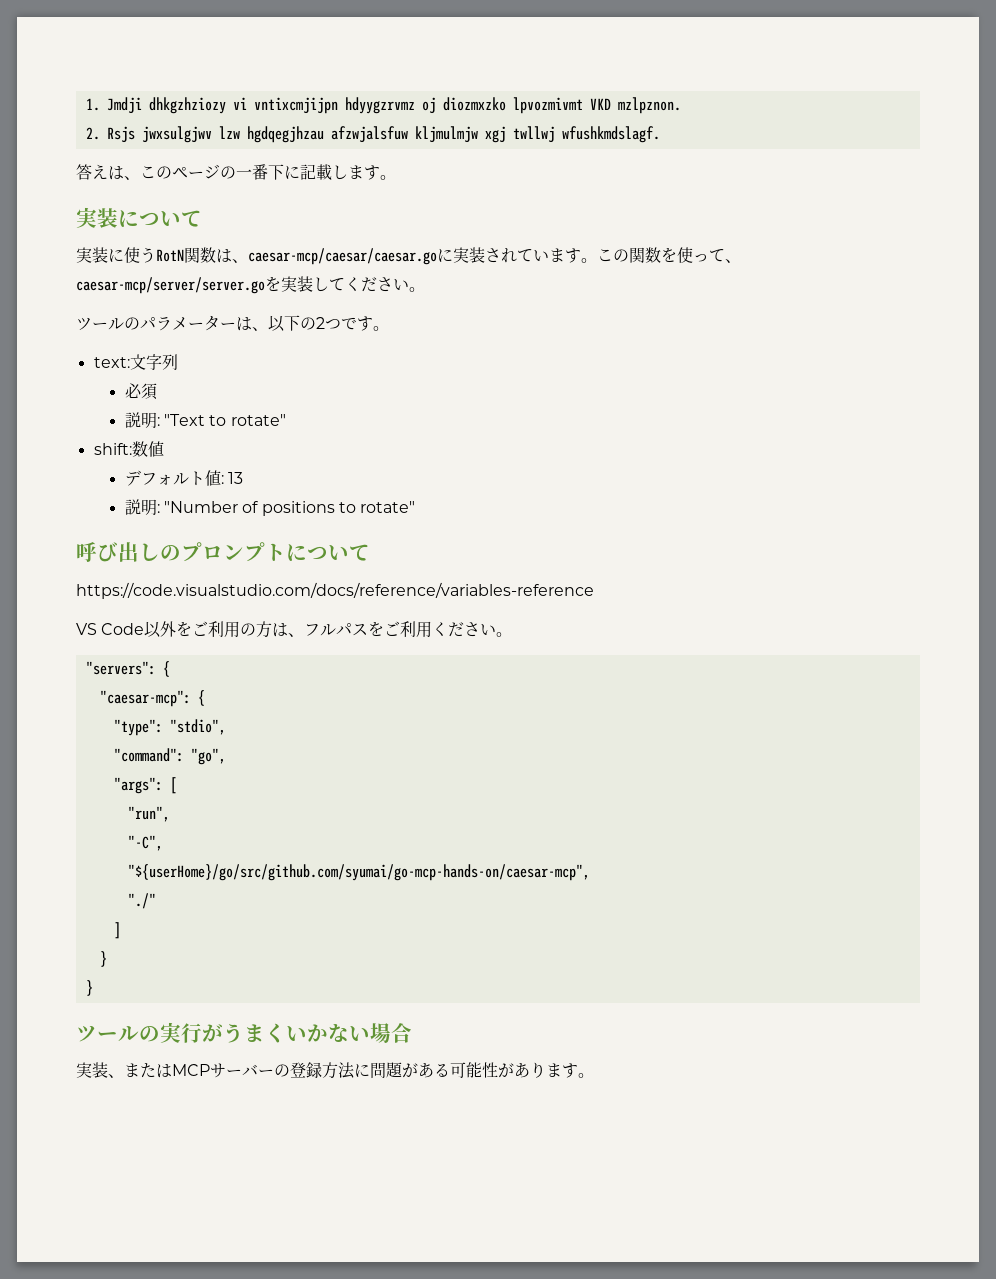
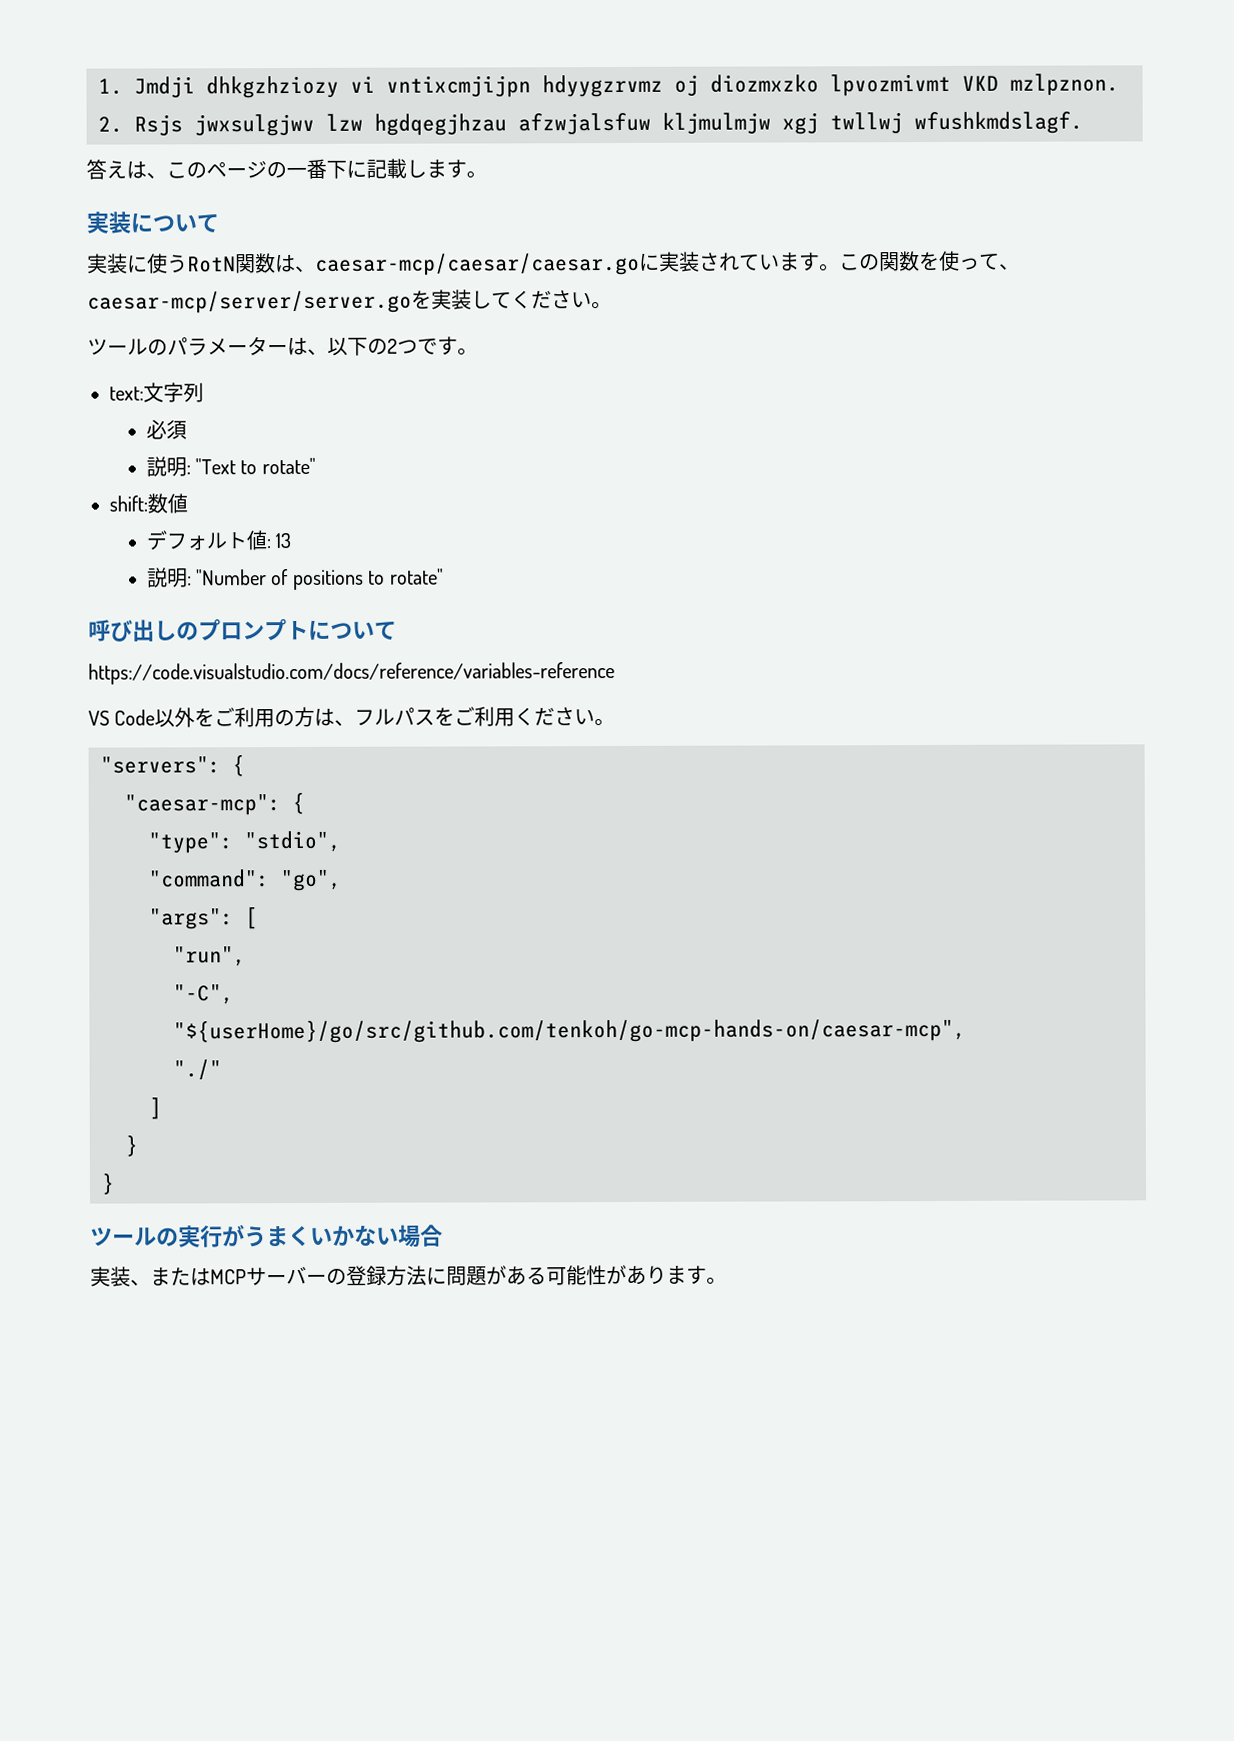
[127,864,590,881] "${userHome}/go/src/github.com/syumai/go-mcp-hands-on/caesar-mcp", -> [173,1017,966,1044] "${userHome}/go/src/github.com/tenkoh/go-mcp-hands-on/caesar-mcp",

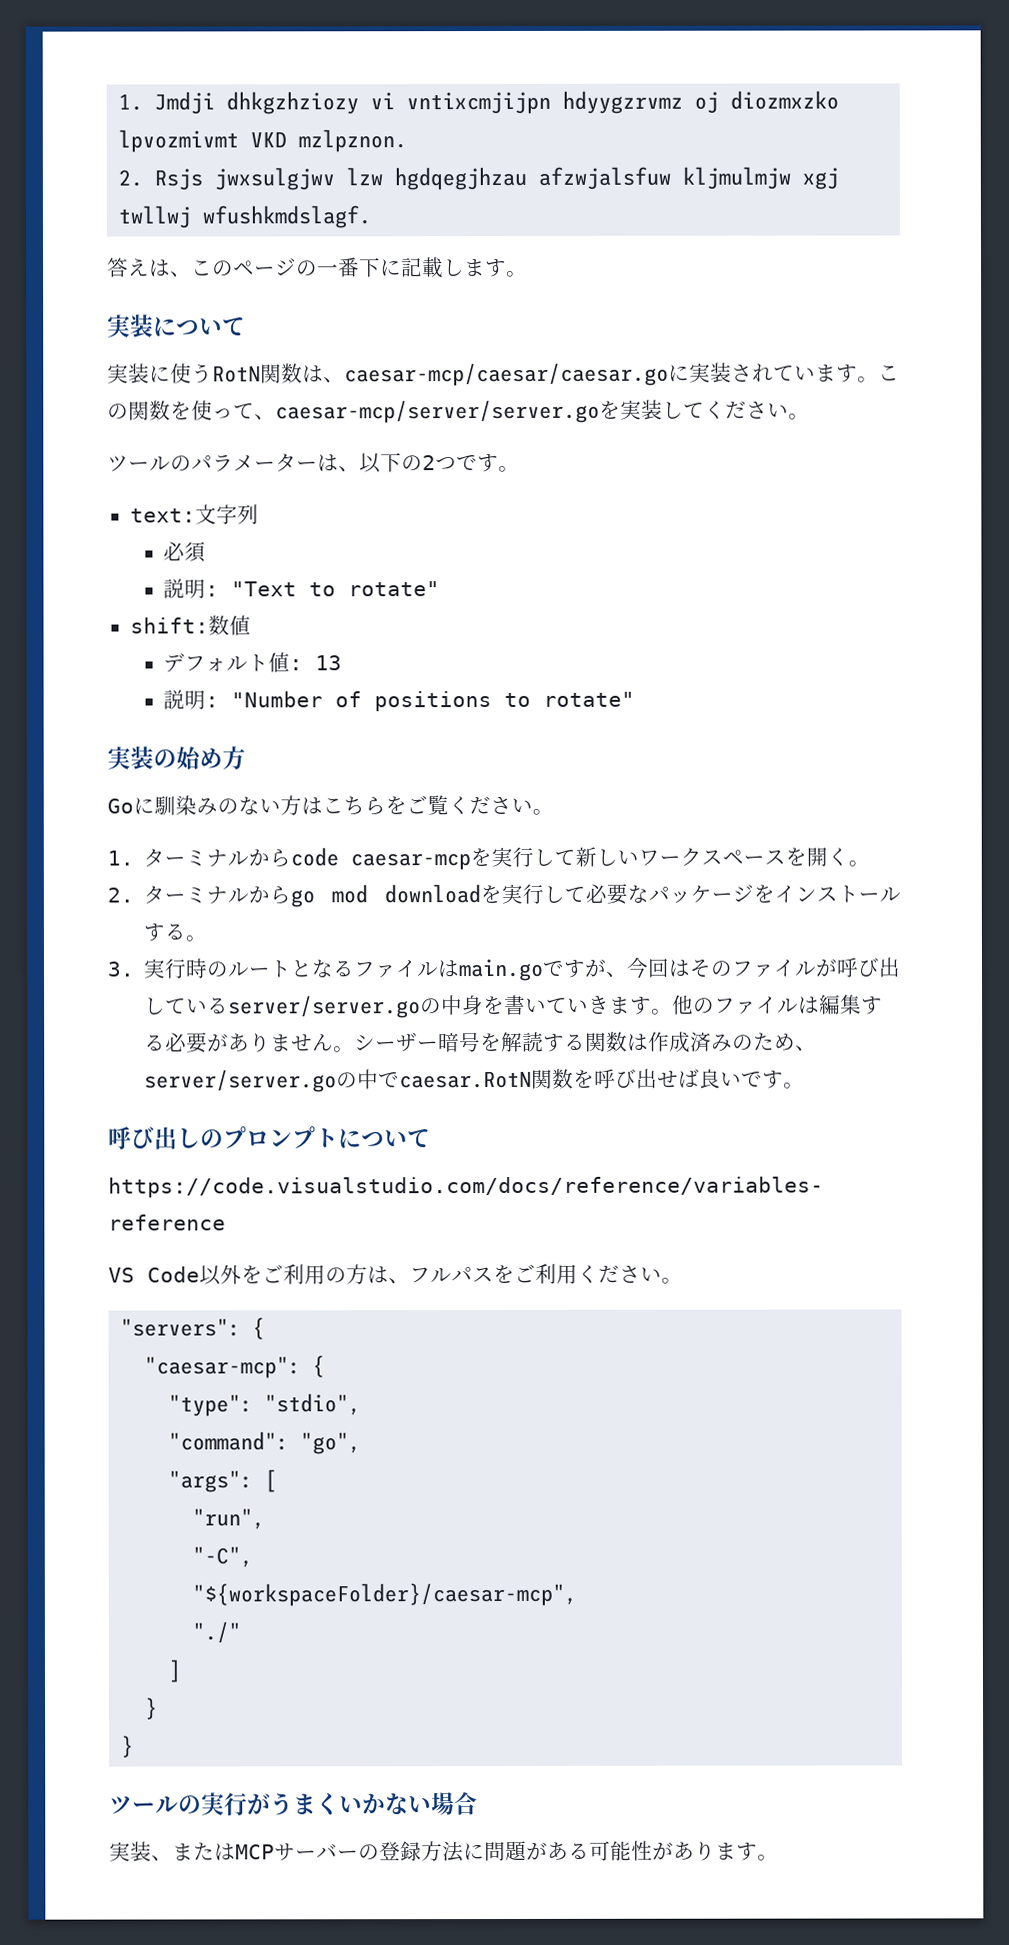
(444, 576) none -> [107,746,246,770] [107,795,554,816] [107,846,871,871] [107,883,901,908] [143,923,208,942] [107,957,902,982] [144,994,884,1019] [144,1031,818,1054] [144,1068,806,1093] // 実装の始め方 // Goに馴染みのない方はこちらをご覧ください。 // 1.ターミナルからcode caesar-mcpを実行して新しいワークスペースを開く。 // 2.ターミナルからgo mod downloadを実行して必要なパッケージをインストールする。 // 3.実行時のルートとなるファイルはmain.goですが、今回はそのファイルが呼び出しているserver/server.goの中身を書いていきます。他のファイルは編集する必要がありません。シーザー暗号を解読する関数は作成済みのため、server/server.goの中でcaesar.RotN関数を呼び出せば良いです。
[173,1017,966,1044] "${userHome}/go/src/github.com/tenkoh/go-mcp-hands-on/caesar-mcp", -> [192,1582,578,1607] "${workspaceFolder}/caesar-mcp",

